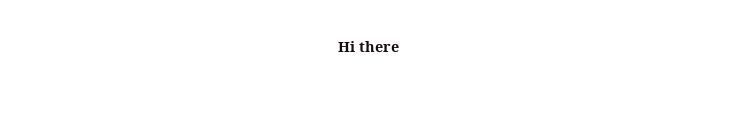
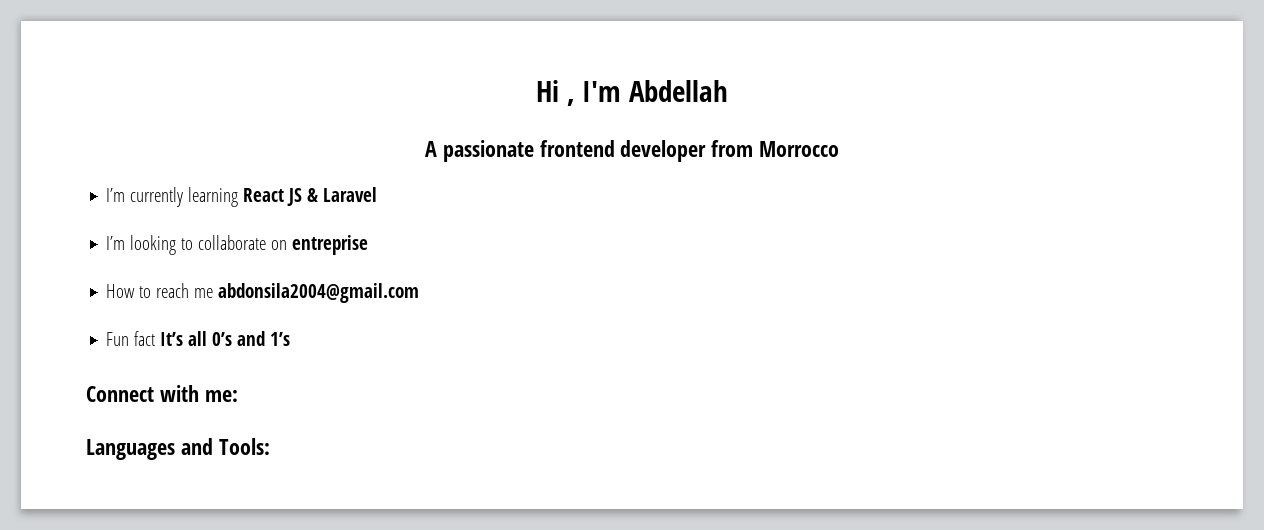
[359,41,399,52] there -> [566,80,729,106] [424,140,840,162] [106,187,378,207] [106,235,369,255] [106,283,420,303] [106,331,291,346] [86,385,238,402] [86,438,270,460] , I'm Abdellah // A passionate frontend developer from Morrocco // I’m currently learning React JS & Laravel // I’m looking to collaborate on entreprise // How to reach me abdonsila2004@gmail.com // Fun fact It’s all 0’s and 1’s // Connect with me: // Languages and Tools:

